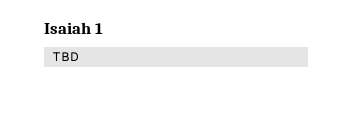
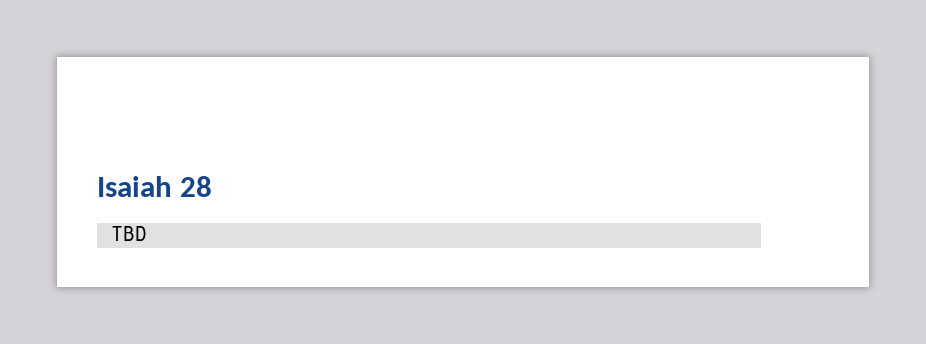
[95,23,104,34] 1 -> [180,176,213,197] 28

